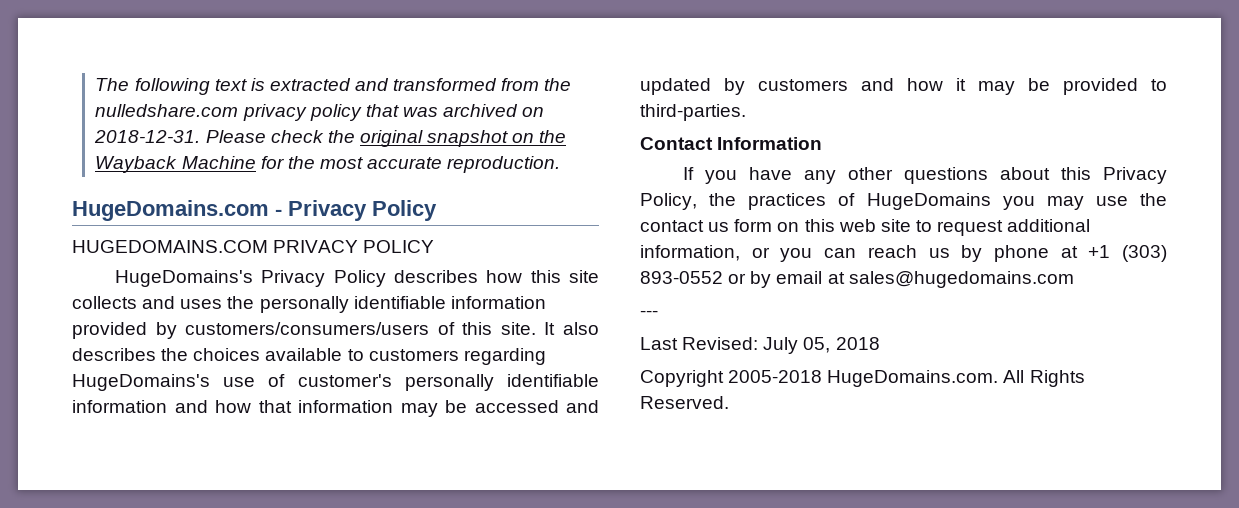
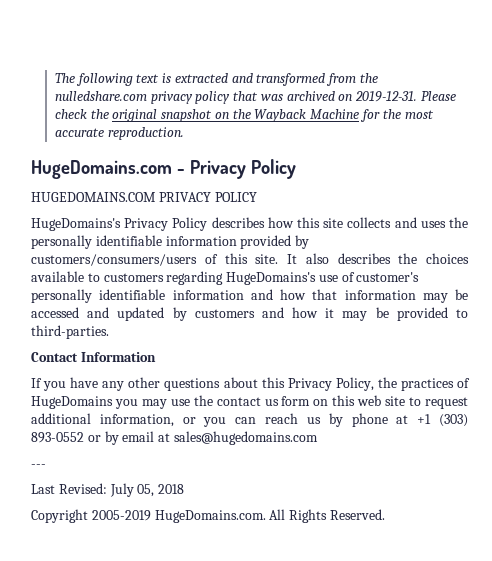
[94,130,201,143] 2018-12-31. -> [355,91,418,102] 2019-12-31.
[728,370,823,383] 2005-2018 -> [91,510,151,521] 2005-2019

